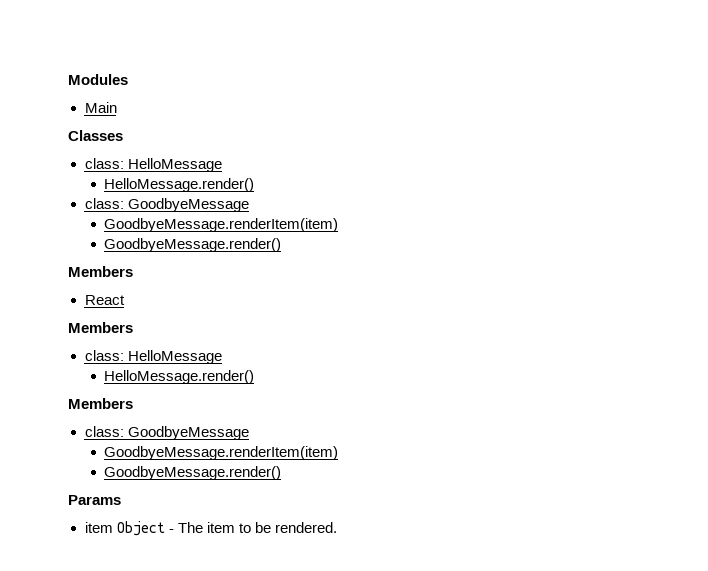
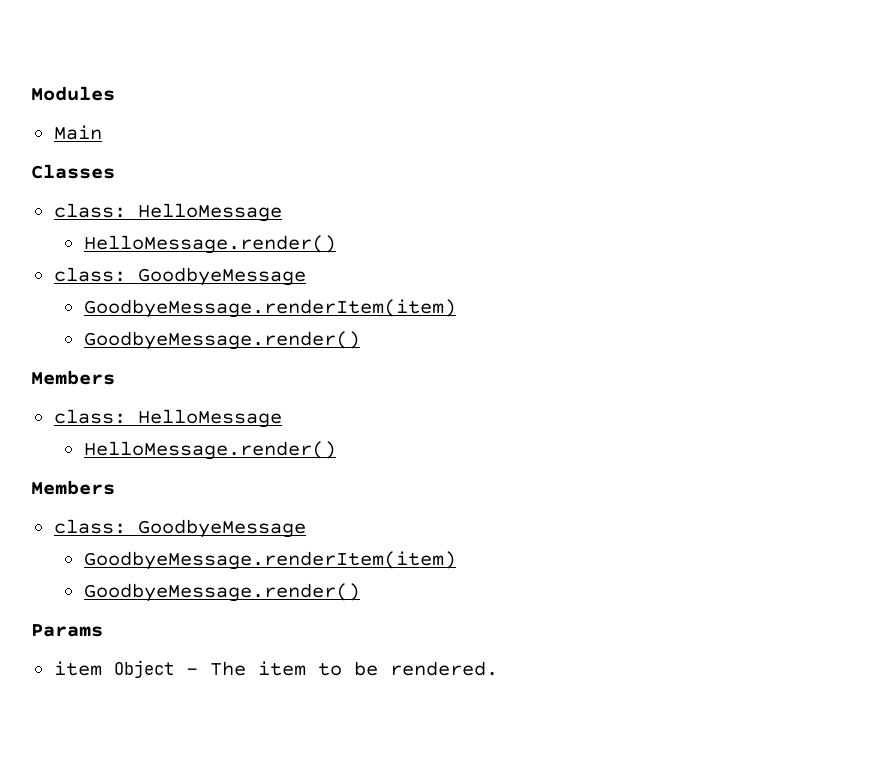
[84,295,125,305] [68,322,133,333] // React // Members -> (115, 377) none

